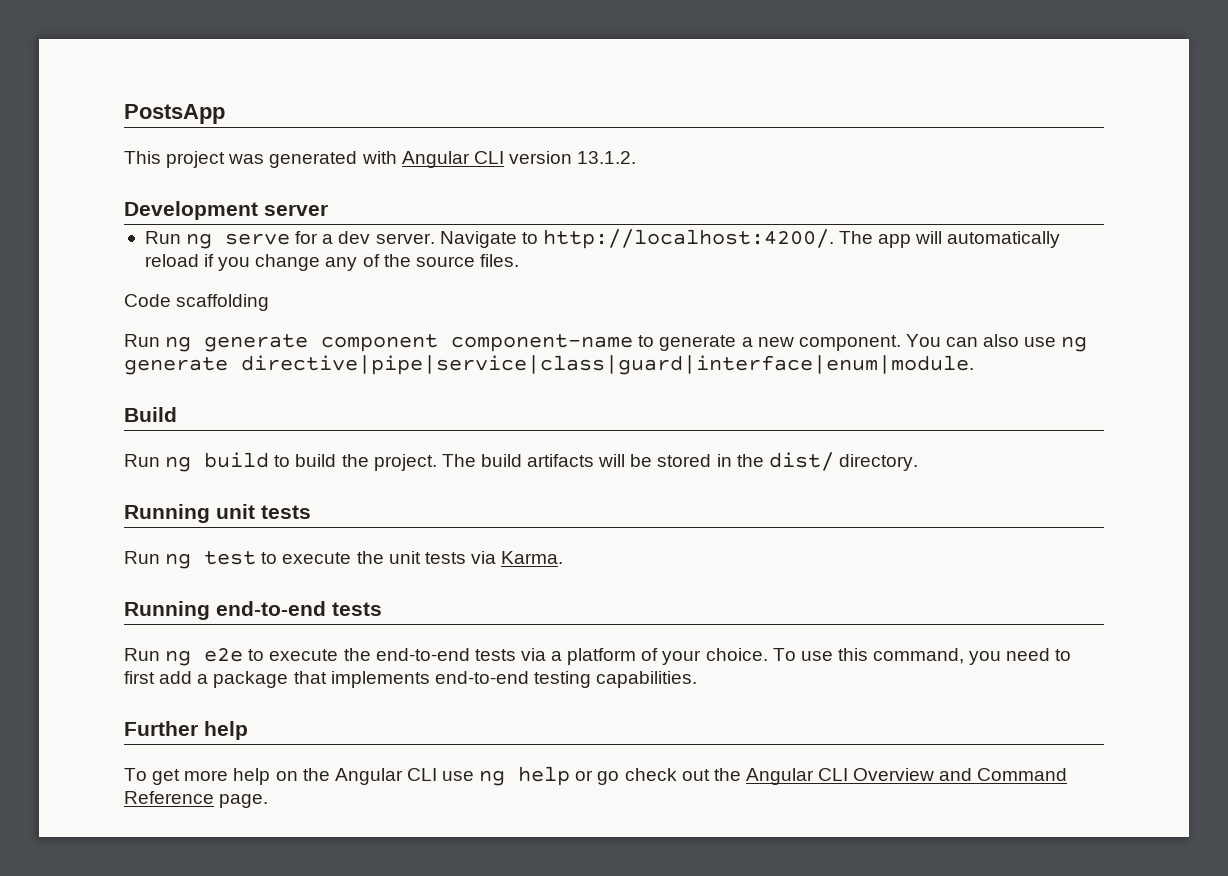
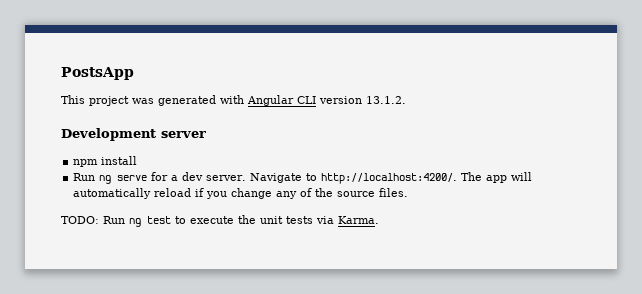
(328, 210) none -> [73,156,138,167] // npm install
[124,294,270,311] [124,334,1088,352] [124,355,974,375] [124,407,177,422] [124,452,918,472] [124,504,311,523] Code scaffolding // Run ng generate component component-name to generate a new component. You can also use ng generate directive|pipe|service|class|guard|interface|enum|module. // Build // Run ng build to build the project. The build artifacts will be stored in the dist/ directory. // Running unit tests // -> [61,216,99,224] TODO:
[124,601,382,620] [124,648,1072,666] [124,671,698,688] [124,721,248,740] [124,766,1068,786] [124,791,269,808] // Running end-to-end tests // Run ng e2e to execute the end-to-end tests via a platform of your choice. To use this command, you need to first add a package that implements end-to-end testing capabilities. // Further help // To get more help on the Angular CLI use ng help or go check out the Angular CLI Overview and Command Reference page. -> (379, 220) none

